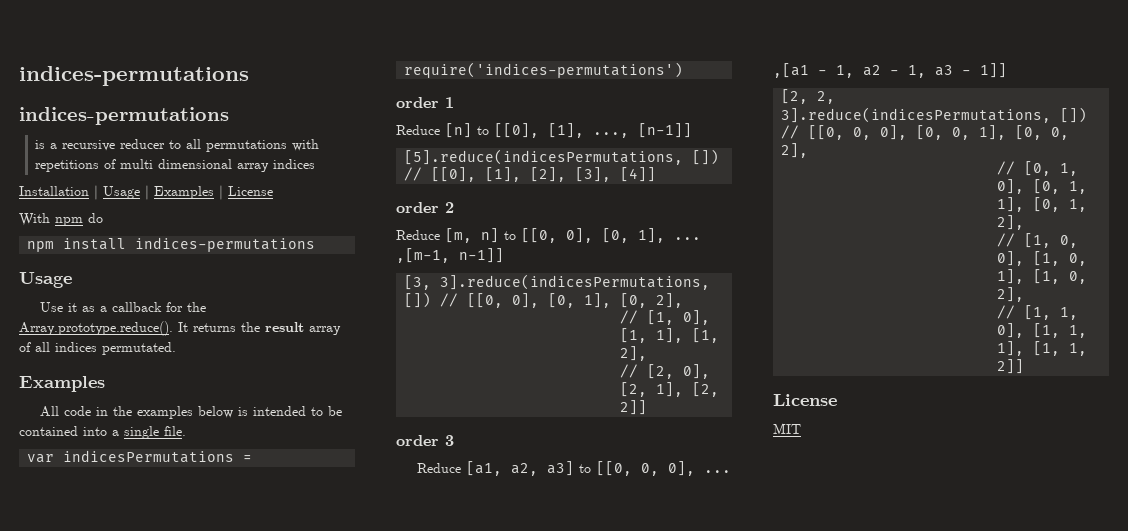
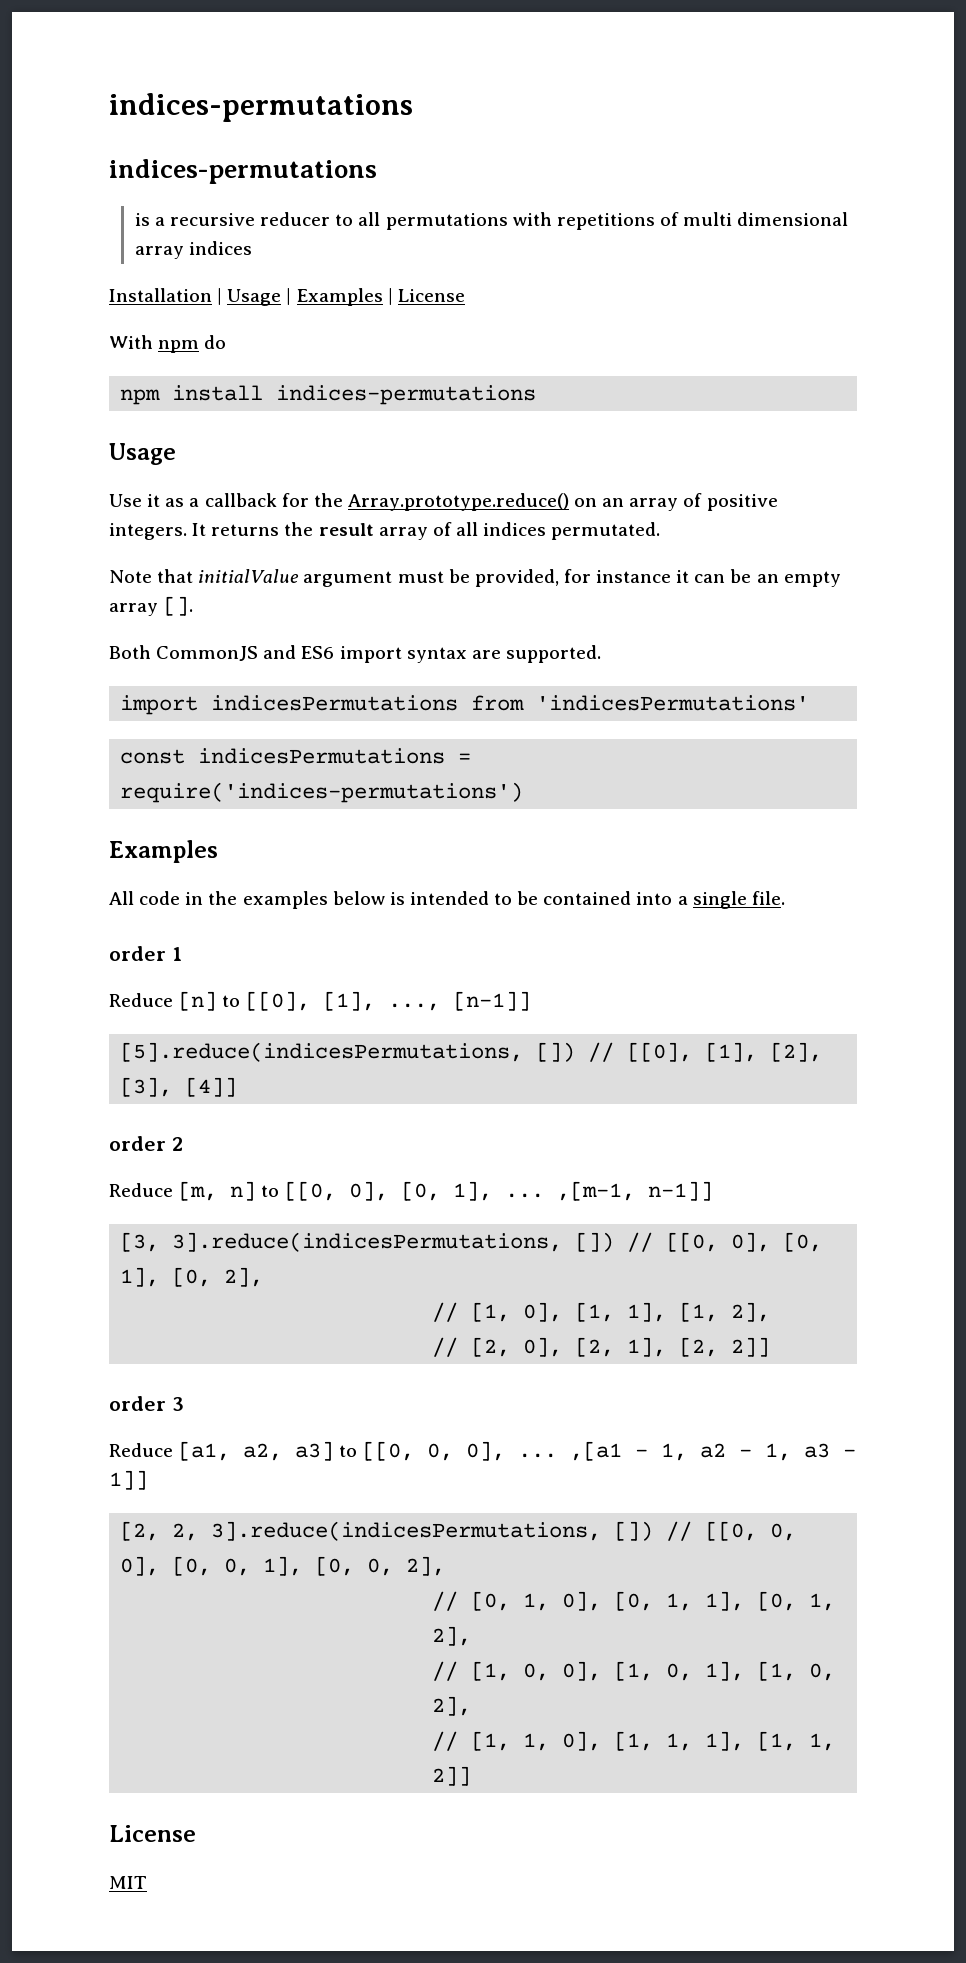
[19,321,173,336] Array.prototype.reduce(). -> [347,493,778,511] [109,523,187,540] Array.prototype.reduce() on an array of positive integers.
(176, 348) none -> [109,569,841,587] [109,596,194,616] [109,645,601,663] [120,695,810,715] [120,748,472,764] [120,782,524,803] // Note that initialValue argument must be provided, for instance it can be an empty array []. // Both CommonJS and ES6 import syntax are supported. // import indicesPermutations from 'indicesPermutations' // const indicesPermutations = require('indices-permutations')
[27,450,253,463] [404,62,684,78] // var indicesPermutations = require('indices-permutations') -> (785, 898) none

